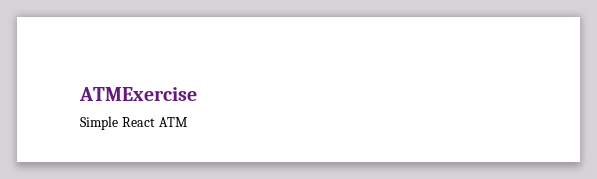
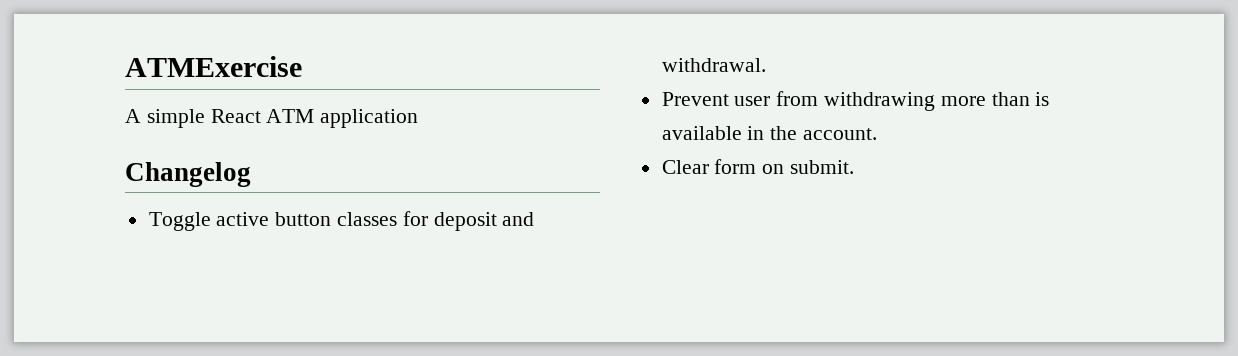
[80,116,188,130] Simple React ATM -> [125,109,419,128] [125,162,251,187] [148,211,535,231] [661,58,766,72] [661,91,1050,111] [661,126,878,140] [661,159,855,174] A simple React ATM application // Changelog // Toggle active button classes for deposit and withdrawal. // Prevent user from withdrawing more than is available in the account. // Clear form on submit.

